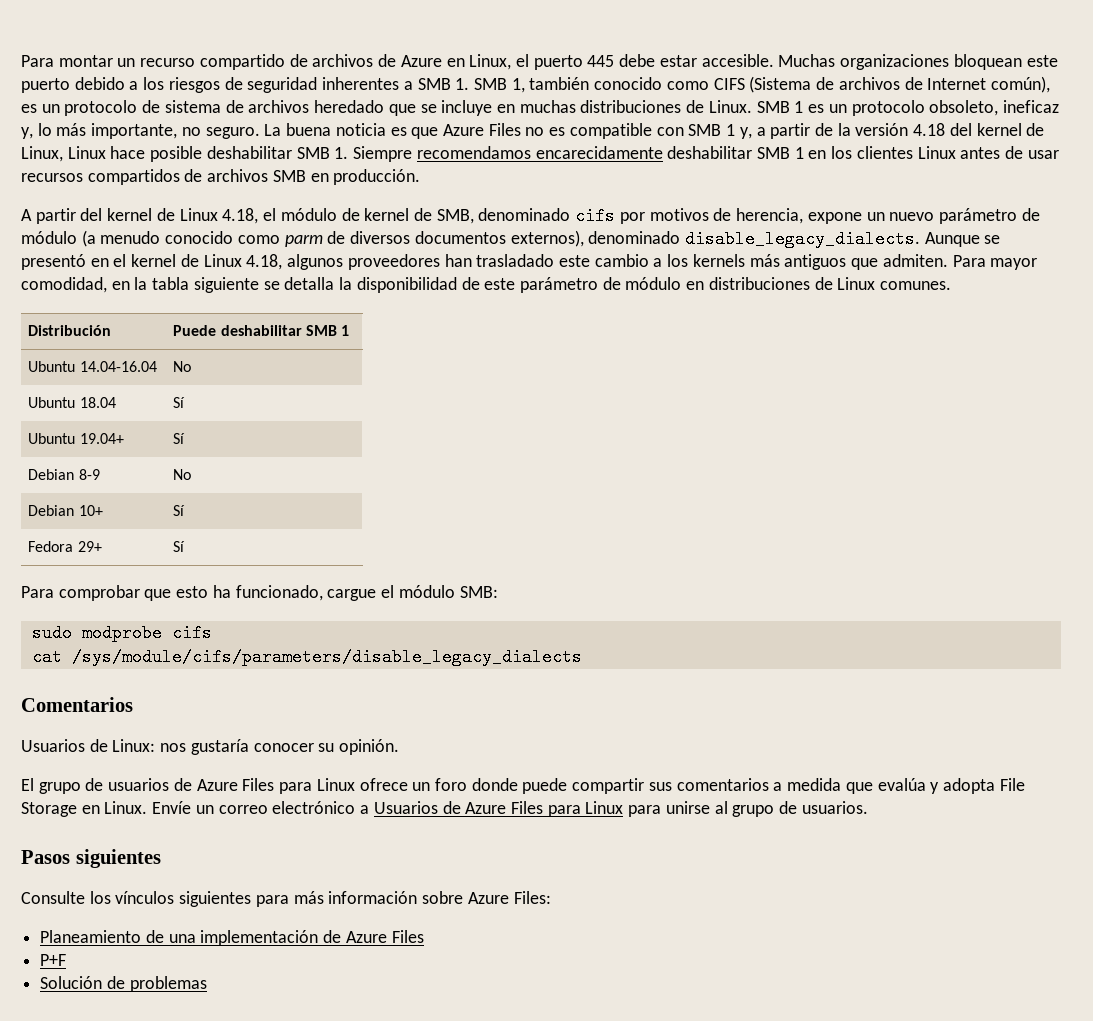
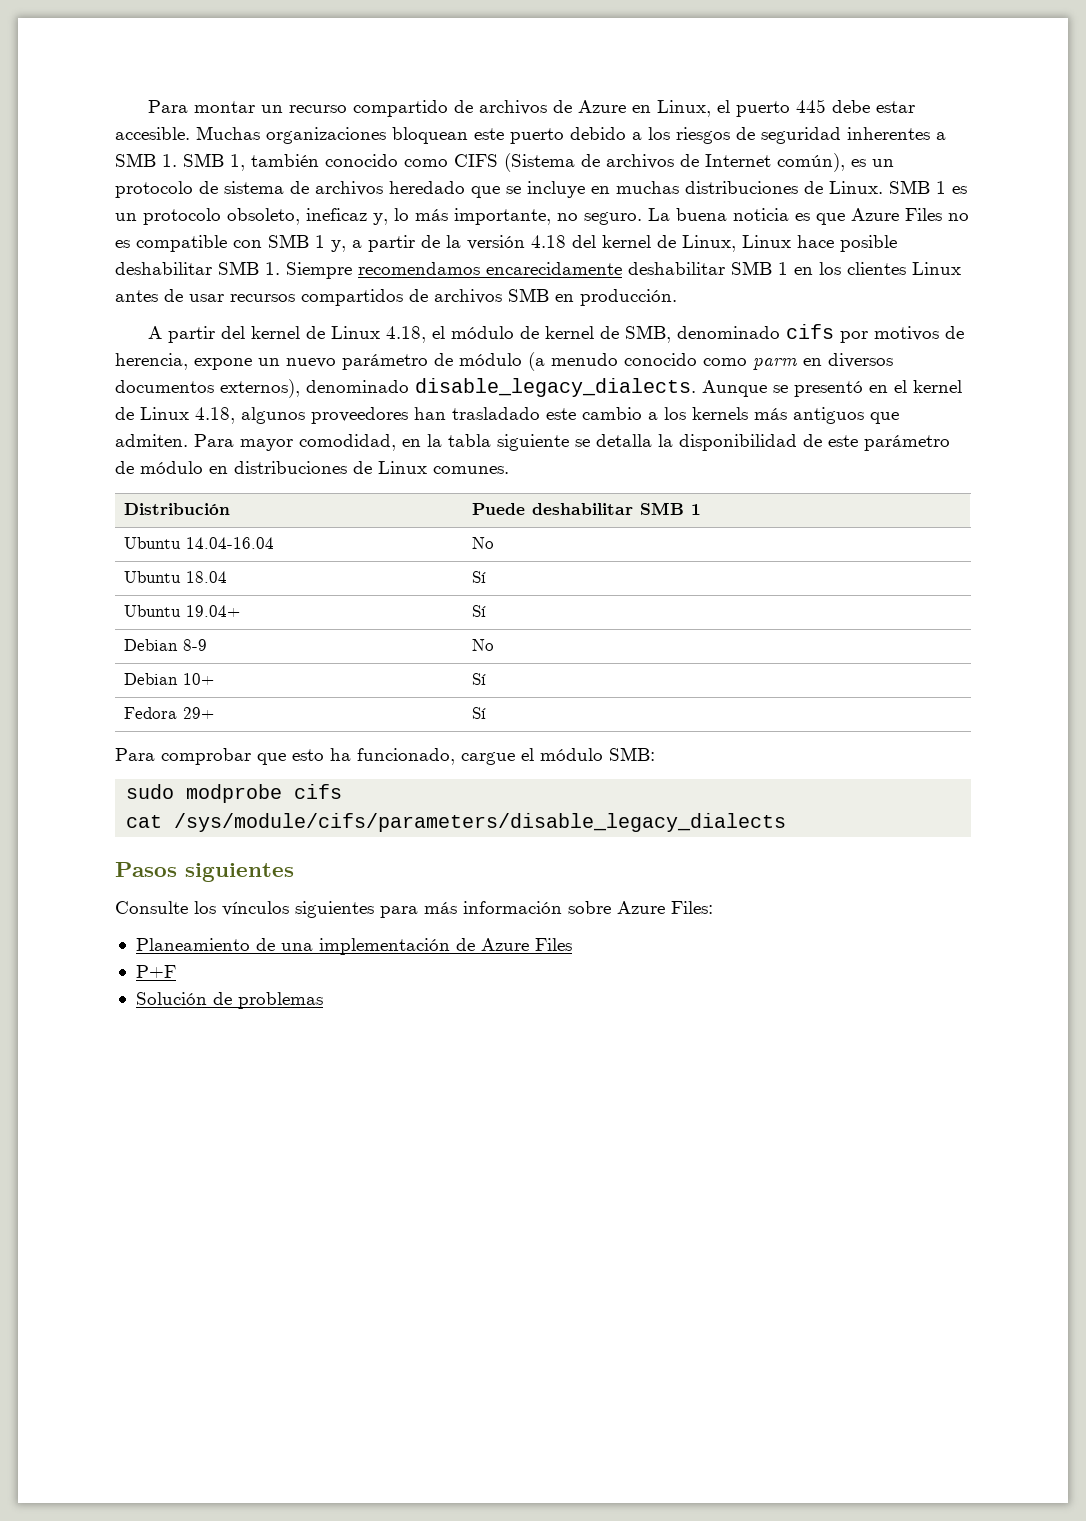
[327,231,346,244] de -> [803,358,822,366] en
[21,697,133,712] [21,739,400,755] [21,778,1025,794] [21,801,868,817] // Comentarios // Usuarios de Linux: nos gustaría conocer su opinión. // El grupo de usuarios de Azure Files para Linux ofrece un foro donde puede compartir sus comentarios a medida que evalúa y adopta File Storage en Linux. Envíe un correo electrónico a Usuarios de Azure Files para Linux para unirse al grupo de usuarios. -> (787, 822) none

